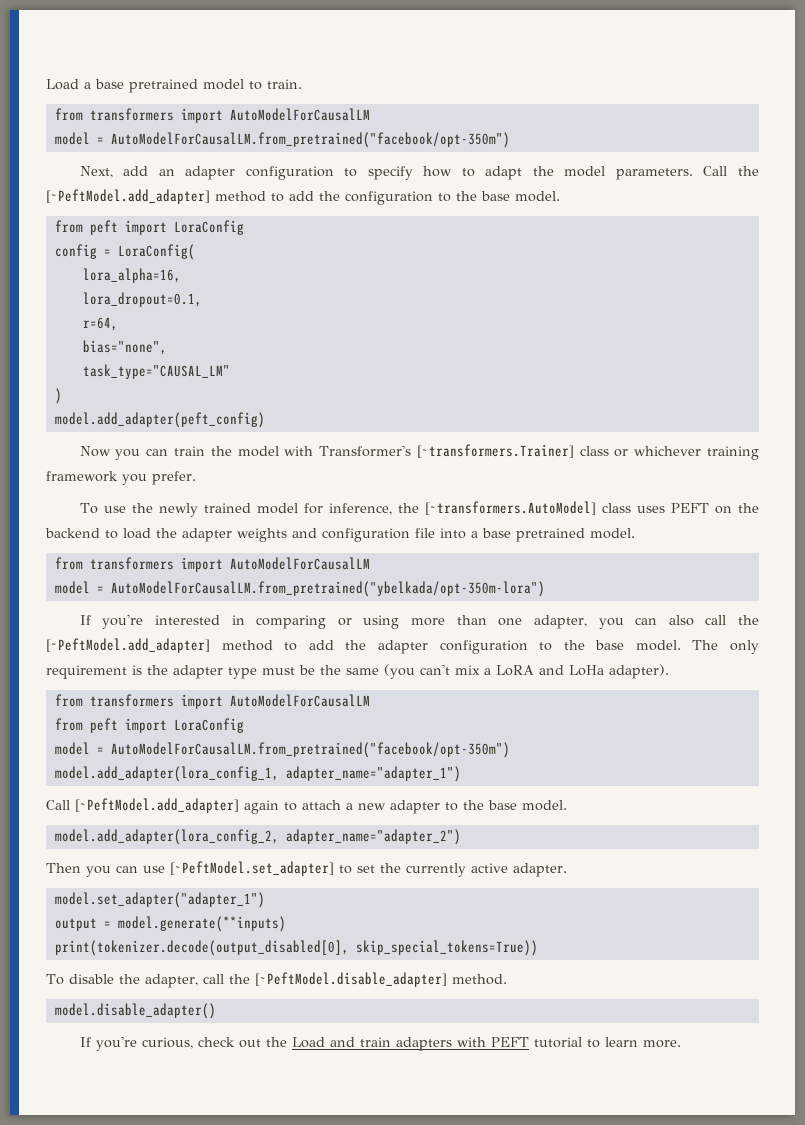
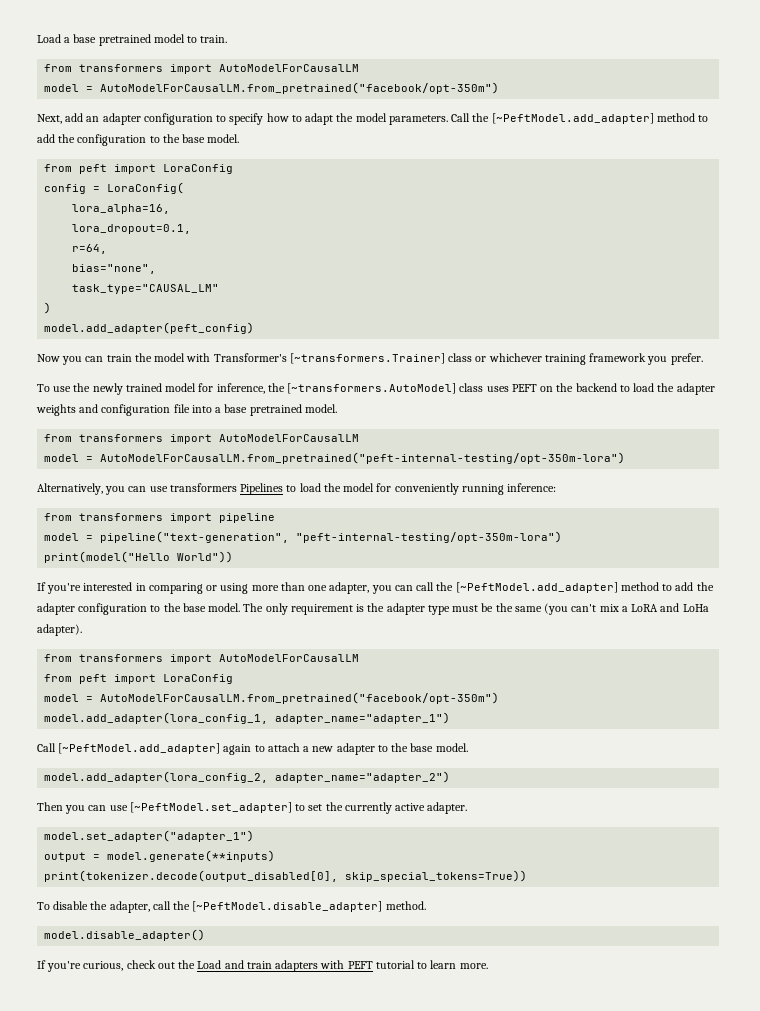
[110,581,545,597] AutoModelForCausalLM.from_pretrained("ybelkada/opt-350m-lora") -> [100,452,626,464] [37,483,557,495] [44,513,276,523] [44,531,563,543] [44,551,234,563] AutoModelForCausalLM.from_pretrained("peft-internal-testing/opt-350m-lora") // Alternatively, you can use transformers Pipelines to load the model for conveniently running inference: // from transformers import pipeline // model = pipeline("text-generation", "peft-internal-testing/opt-350m-lora") // print(model("Hello World"))
[668,615,694,626] also -> (413, 588) none

